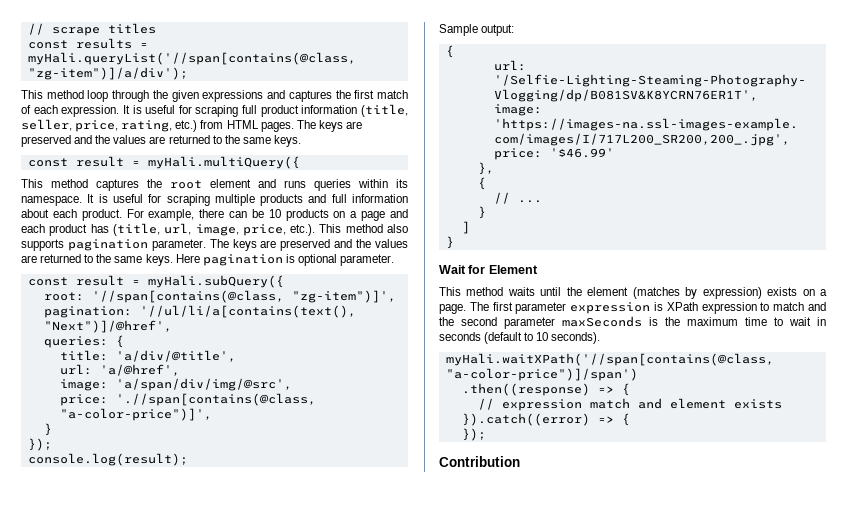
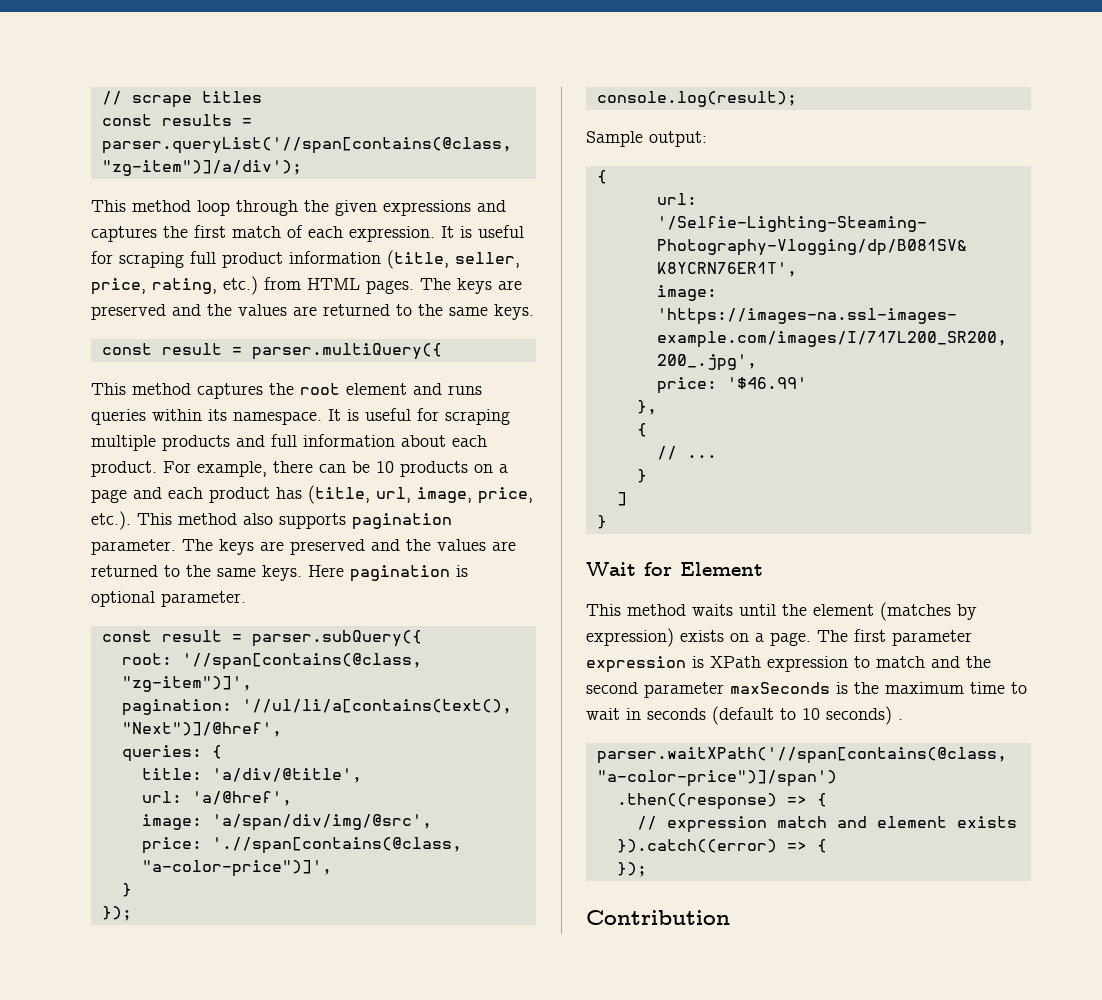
[27,52,356,65] myHali.queryList('//span[contains(@class, -> [101,137,512,154] parser.queryList('//span[contains(@class,
[147,156,300,169] myHali.multiQuery({ -> [251,343,442,360] parser.multiQuery({
[147,275,284,288] myHali.subQuery({ -> [251,630,422,647] parser.subQuery({
[551,332,601,344] [445,353,774,366] seconds). // myHali.waitXPath('//span[contains(@class, -> [826,706,903,725] [596,747,1007,764] seconds) . // parser.waitXPath('//span[contains(@class,

